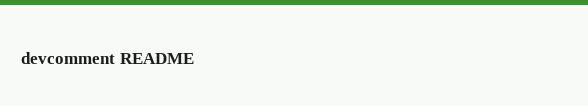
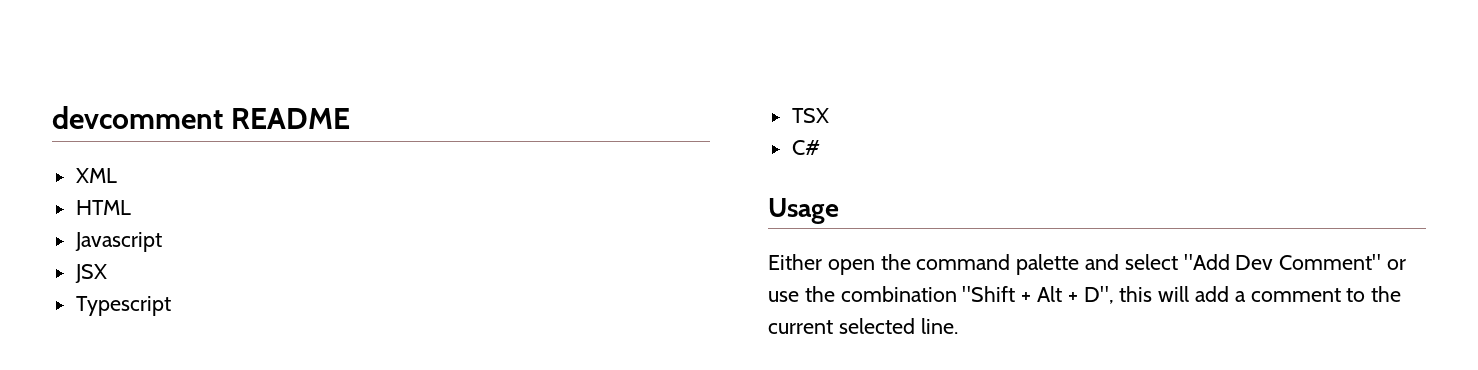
(194, 58) none -> [75,168,117,183] [75,200,131,215] [74,232,162,252] [74,264,107,283] [75,296,171,316] [791,108,829,123] [791,140,820,155] [768,198,839,224] [768,254,1407,275] [768,286,1402,304] [768,318,958,334] // XML // HTML // Javascript // JSX // Typescript // TSX // C# // Usage // Either open the command palette and select "Add Dev Comment" or use the combination "Shift + Alt + D", this will add a comment to the current selected line.

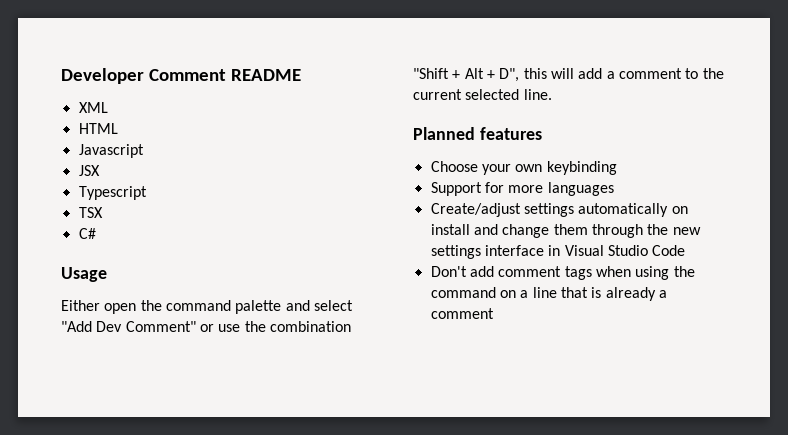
[52,106,223,129] devcomment -> [61,68,226,84] Developer Comment
(958, 326) none -> [413,127,542,140] [430,161,617,175] [430,182,614,196] [430,203,688,217] [430,224,701,238] [430,245,686,259] [430,266,695,280] [430,287,667,301] [430,308,494,319] // Planned features // Choose your own keybinding // Support for more languages // Create/adjust settings automatically on install and change them through the new settings interface in Visual Studio Code // Don't add comment tags when using the command on a line that is already a comment

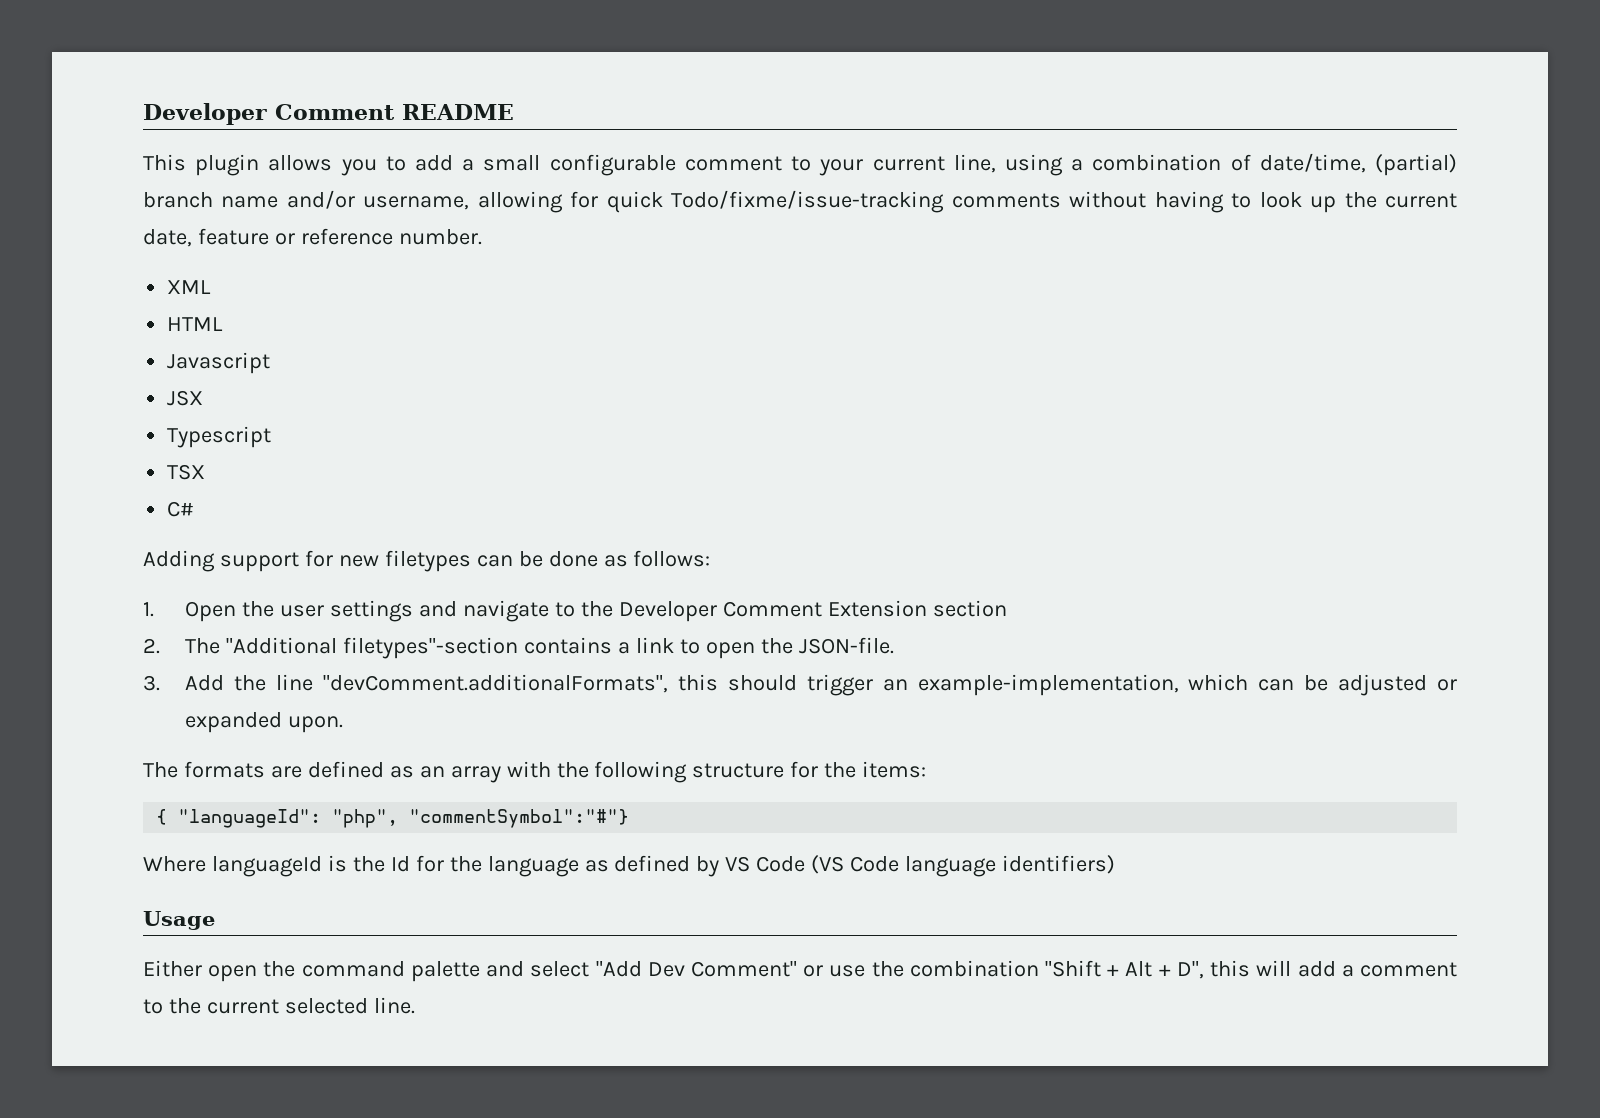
(301, 75) none -> [143,153,1458,176] [143,190,1458,213] [143,228,482,247] // This plugin allows you to add a small configurable comment to your current line, using a combination of date/time, (partial) branch name and/or username, allowing for quick Todo/fixme/issue-tracking comments without having to look up the current date, feature or reference number.
(96, 233) none -> [143,550,711,572] [143,600,1007,622] [143,637,894,659] [143,674,1458,696] [185,712,344,733] [143,761,927,783] [156,809,630,828] [143,855,1116,877] // Adding support for new filetypes can be done as follows: // 1. Open the user settings and navigate to the Developer Comment Extension section // 2. The "Additional filetypes"-section contains a link to open the JSON-file. // 3. Add the line "devComment.additionalFormats", this should trigger an example-implementation, which can be adjusted or expanded upon. // The formats are defined as an array with the following structure for the items: // { "languageId": "php", "commentSymbol":"#"} // Where languageId is the Id for the language as defined by VS Code (VS Code language identifiers)
[413,127,542,140] [430,161,617,175] [430,182,614,196] [430,203,688,217] [430,224,701,238] [430,245,686,259] [430,266,695,280] [430,287,667,301] [430,308,494,319] // Planned features // Choose your own keybinding // Support for more languages // Create/adjust settings automatically on install and change them through the new settings interface in Visual Studio Code // Don't add comment tags when using the command on a line that is already a comment -> (415, 1005) none

